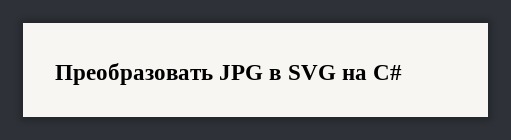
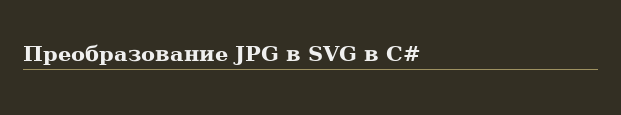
[55,63,213,85] Преобразовать -> [23,44,228,65] Преобразование
[341,69,367,80] на -> [364,50,379,61] в

